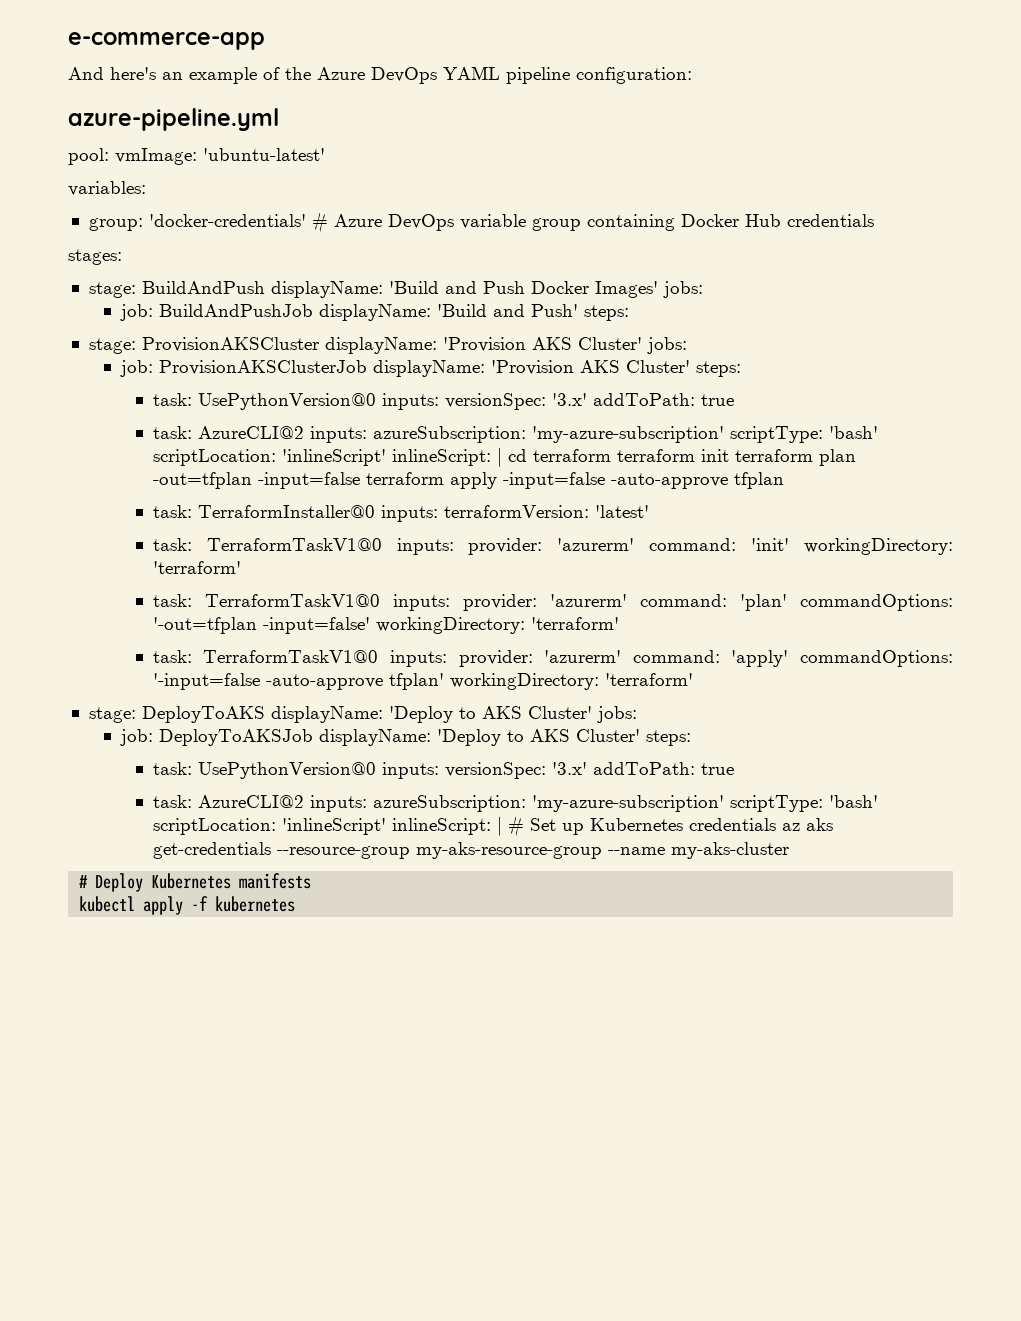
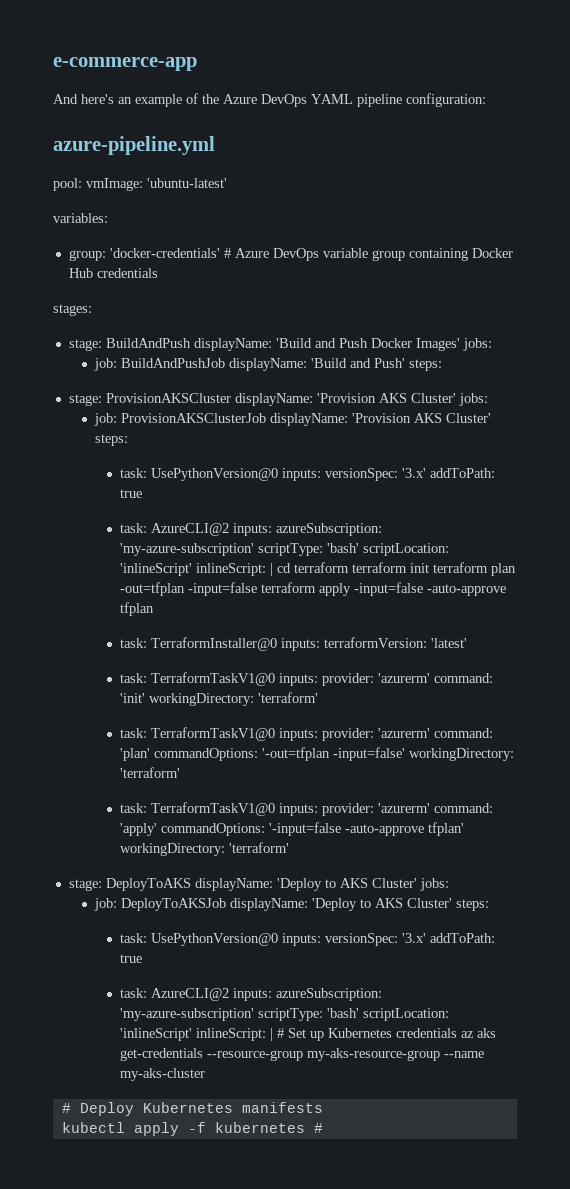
(296, 904) none -> [313,1123,323,1133] #

